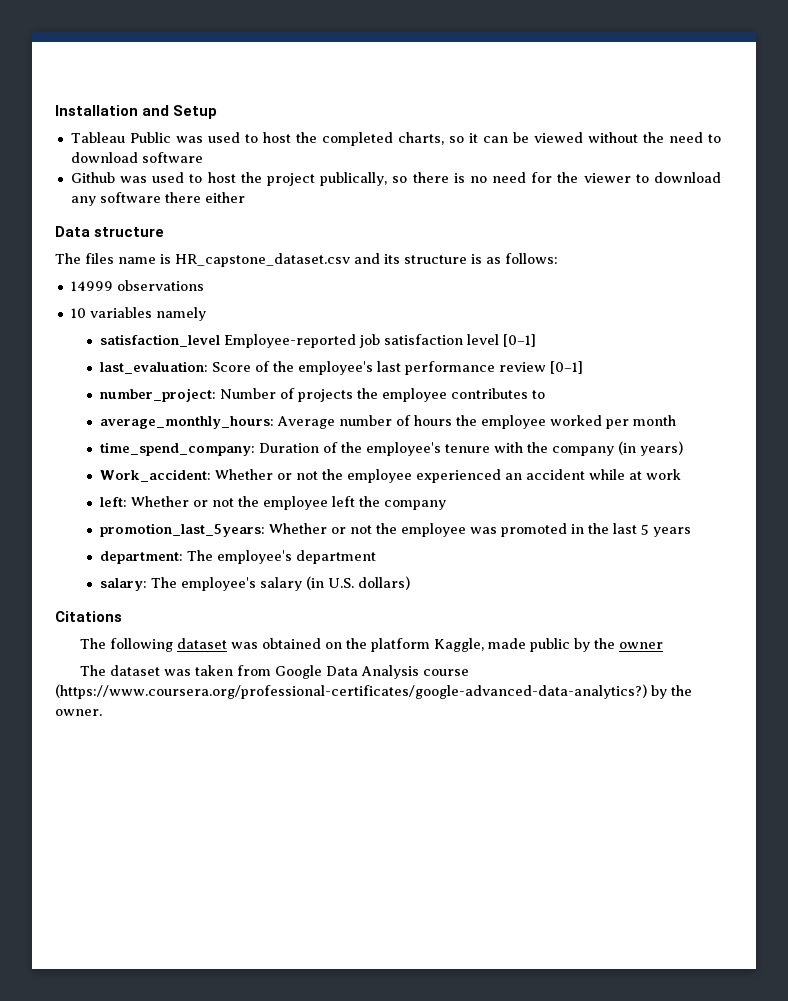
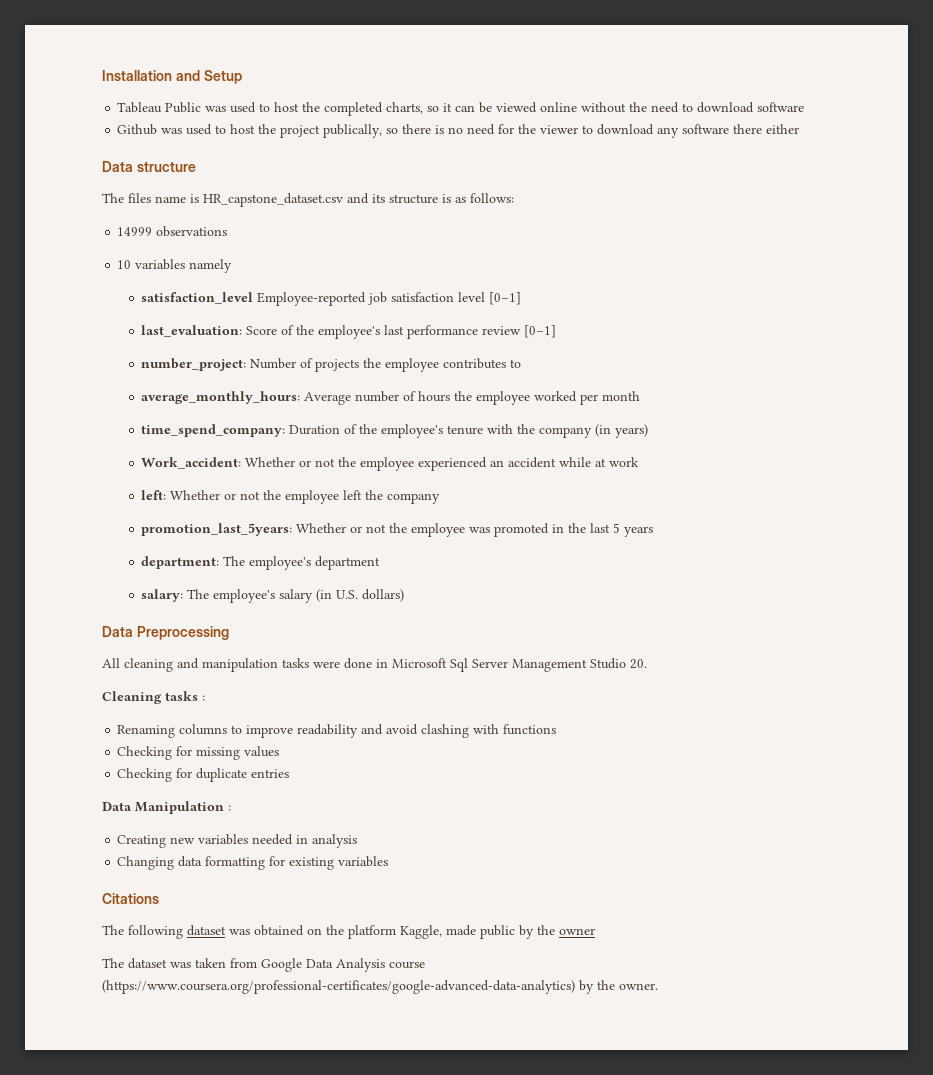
(583, 137) none -> [540,102,578,112] online
(410, 583) none -> [102,626,229,640] [102,658,647,672] [102,691,205,704] [117,724,557,738] [117,746,280,760] [117,768,290,782] [102,801,231,814] [117,834,358,848] [117,856,389,870] // Data Preprocessing // All cleaning and manipulation tasks were done in Microsoft Sql Server Management Studio 20. // Cleaning tasks : // Renaming columns to improve readability and avoid clashing with functions // Checking for missing values // Checking for duplicate entries // Data Manipulation : // Creating new variables needed in analysis // Changing data formatting for existing variables
[55,684,647,699] (https://www.coursera.org/professional-certificates/google-advanced-data-analytics?) -> [102,980,575,994] (https://www.coursera.org/professional-certificates/google-advanced-data-analytics)

